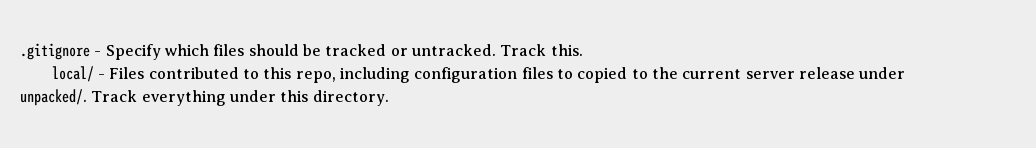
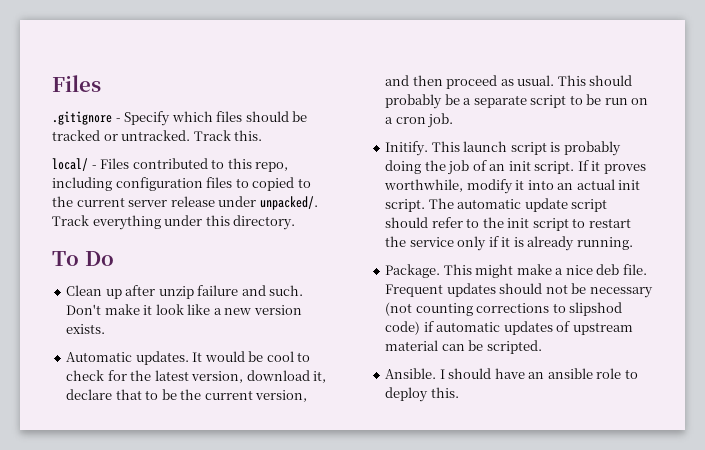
(20, 51) none -> [52,75,101,92] Files //
(389, 98) none -> [52,251,114,266] [66,285,304,299] [66,304,302,315] [66,324,106,334] [66,351,311,365] [66,370,327,383] [66,389,308,402] [385,75,633,89] [385,94,649,109] [385,113,454,128] [385,141,621,156] [385,160,646,175] [384,179,641,194] [385,198,608,212] [385,217,631,231] [385,236,633,251] [385,264,647,278] [385,283,653,298] [385,302,623,316] [385,321,633,335] [385,340,542,354] [385,368,638,379] [385,387,459,402] // To Do // Clean up after unzip failure and such. Don't make it look like a new version exists. // Automatic updates. It would be cool to check for the latest version, download it, declare that to be the current version, and then proceed as usual. This should probably be a separate script to be run on a cron job. // Initify. This launch script is probably doing the job of an init script. If it proves worthwhile, modify it into an actual init script. The automatic update script should refer to the init script to restart the service only if it is already running. // Package. This might make a nice deb file. Frequent updates should not be necessary (not counting corrections to slipshod code) if automatic updates of upstream material can be scripted. // Ansible. I should have an ansible role to deploy this.

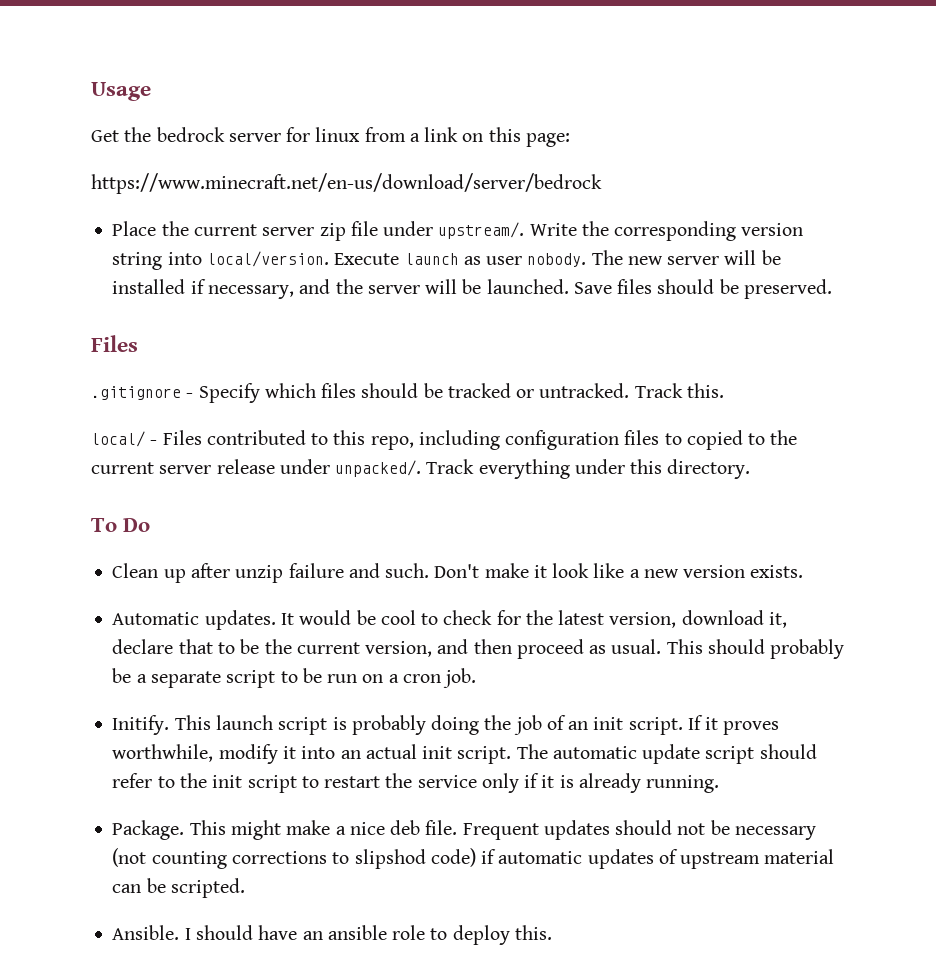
(52, 83) none -> [91,82,151,101] [91,127,570,147] [91,173,602,194] [112,221,804,241] [112,250,781,270] [112,279,832,299] Usage // Get the bedrock server for linux from a link on this page: // https://www.minecraft.net/en-us/download/server/bedrock // Place the current server zip file under upstream/. Write the corresponding version string into local/version. Execute launch as user nobody. The new server will be installed if necessary, and the server will be launched. Save files should be preserved. //

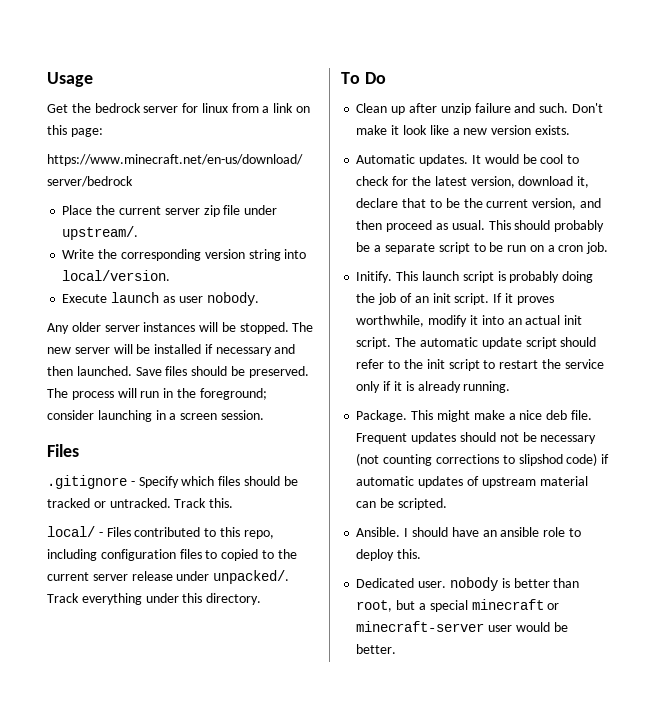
(525, 230) none -> (139, 233) //
(329, 259) none -> (171, 275) //
(587, 260) none -> [47,322,289,334] // Any older server instances will be stopped.
[207,279,482,299] necessary, and the server will be -> [215,344,296,356] [47,366,73,376] necessary and then
(832, 289) none -> [47,388,267,400] [47,410,264,422] The process will run in the foreground; consider launching in a screen session.
(552, 932) none -> [356,577,580,591] [356,599,560,612] [356,621,568,632] [356,644,397,654] // Dedicated user. nobody is better than root, but a special minecraft or minecraft-server user would be better.

